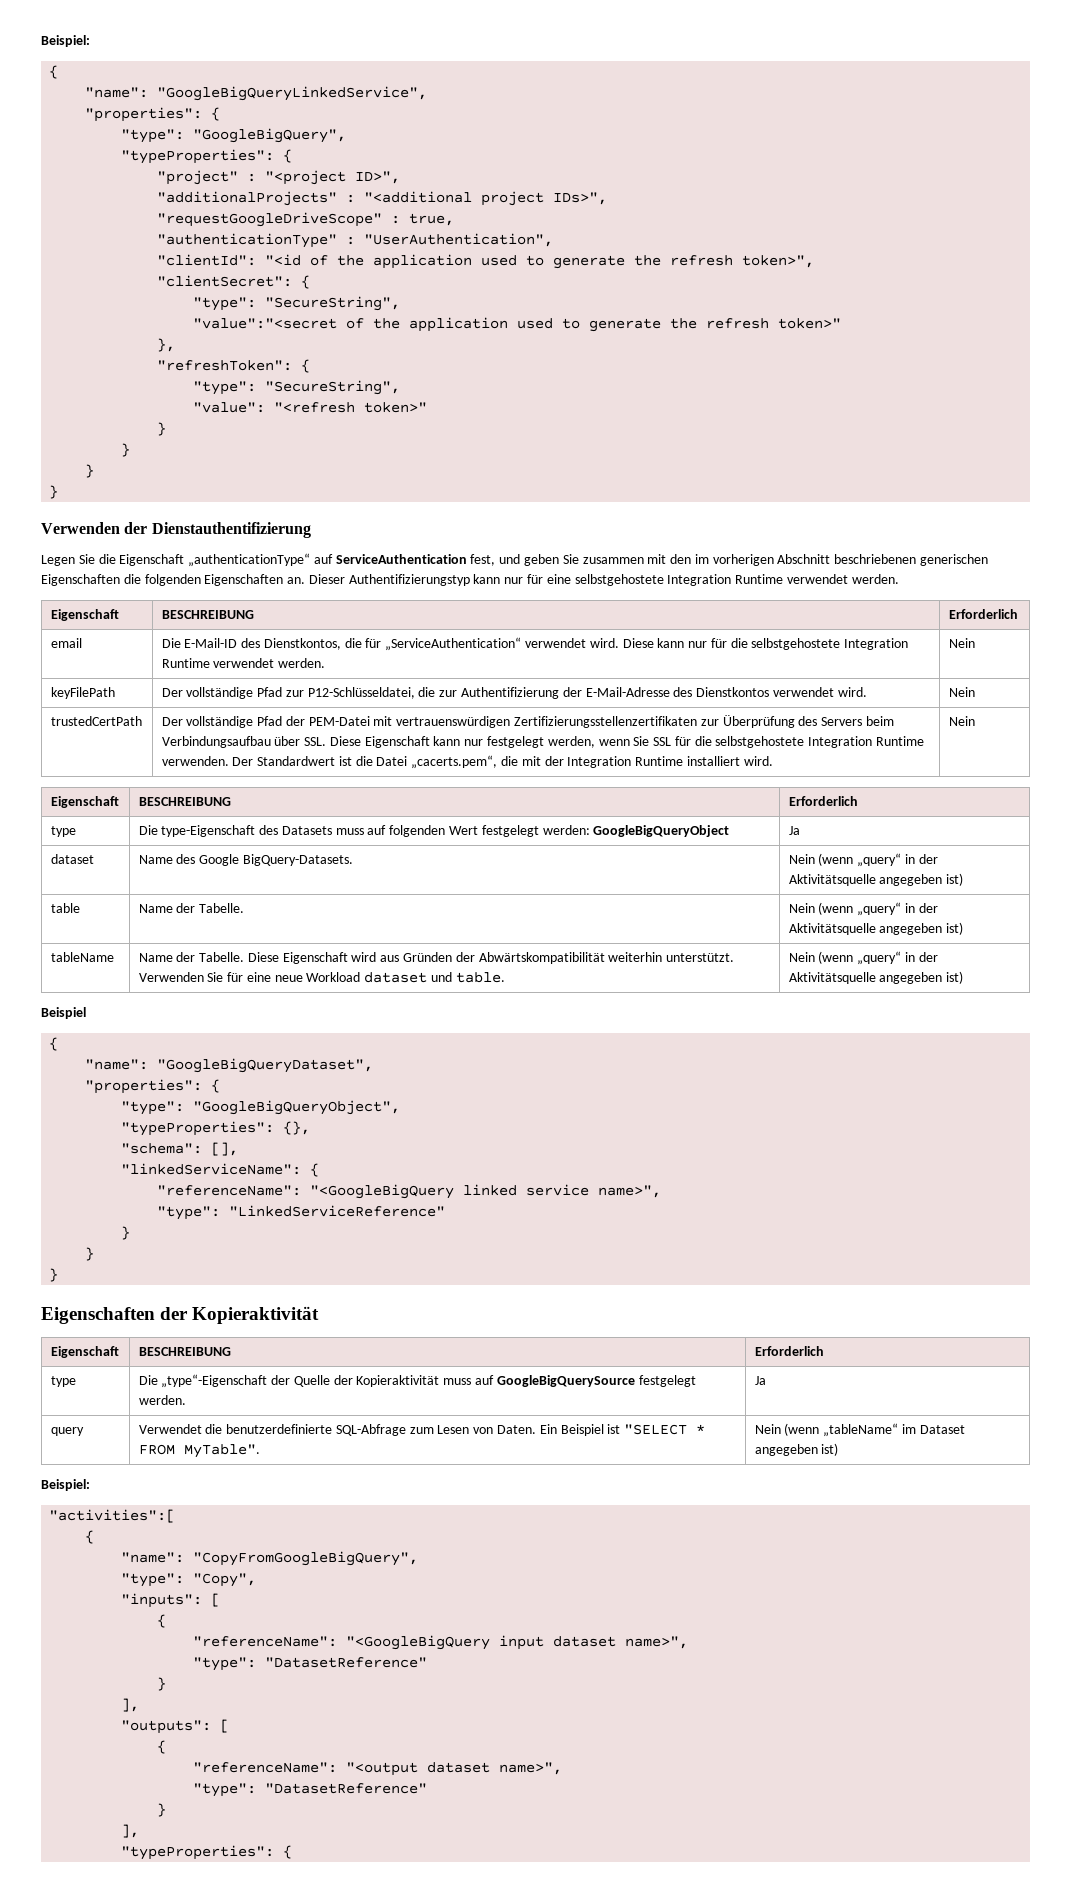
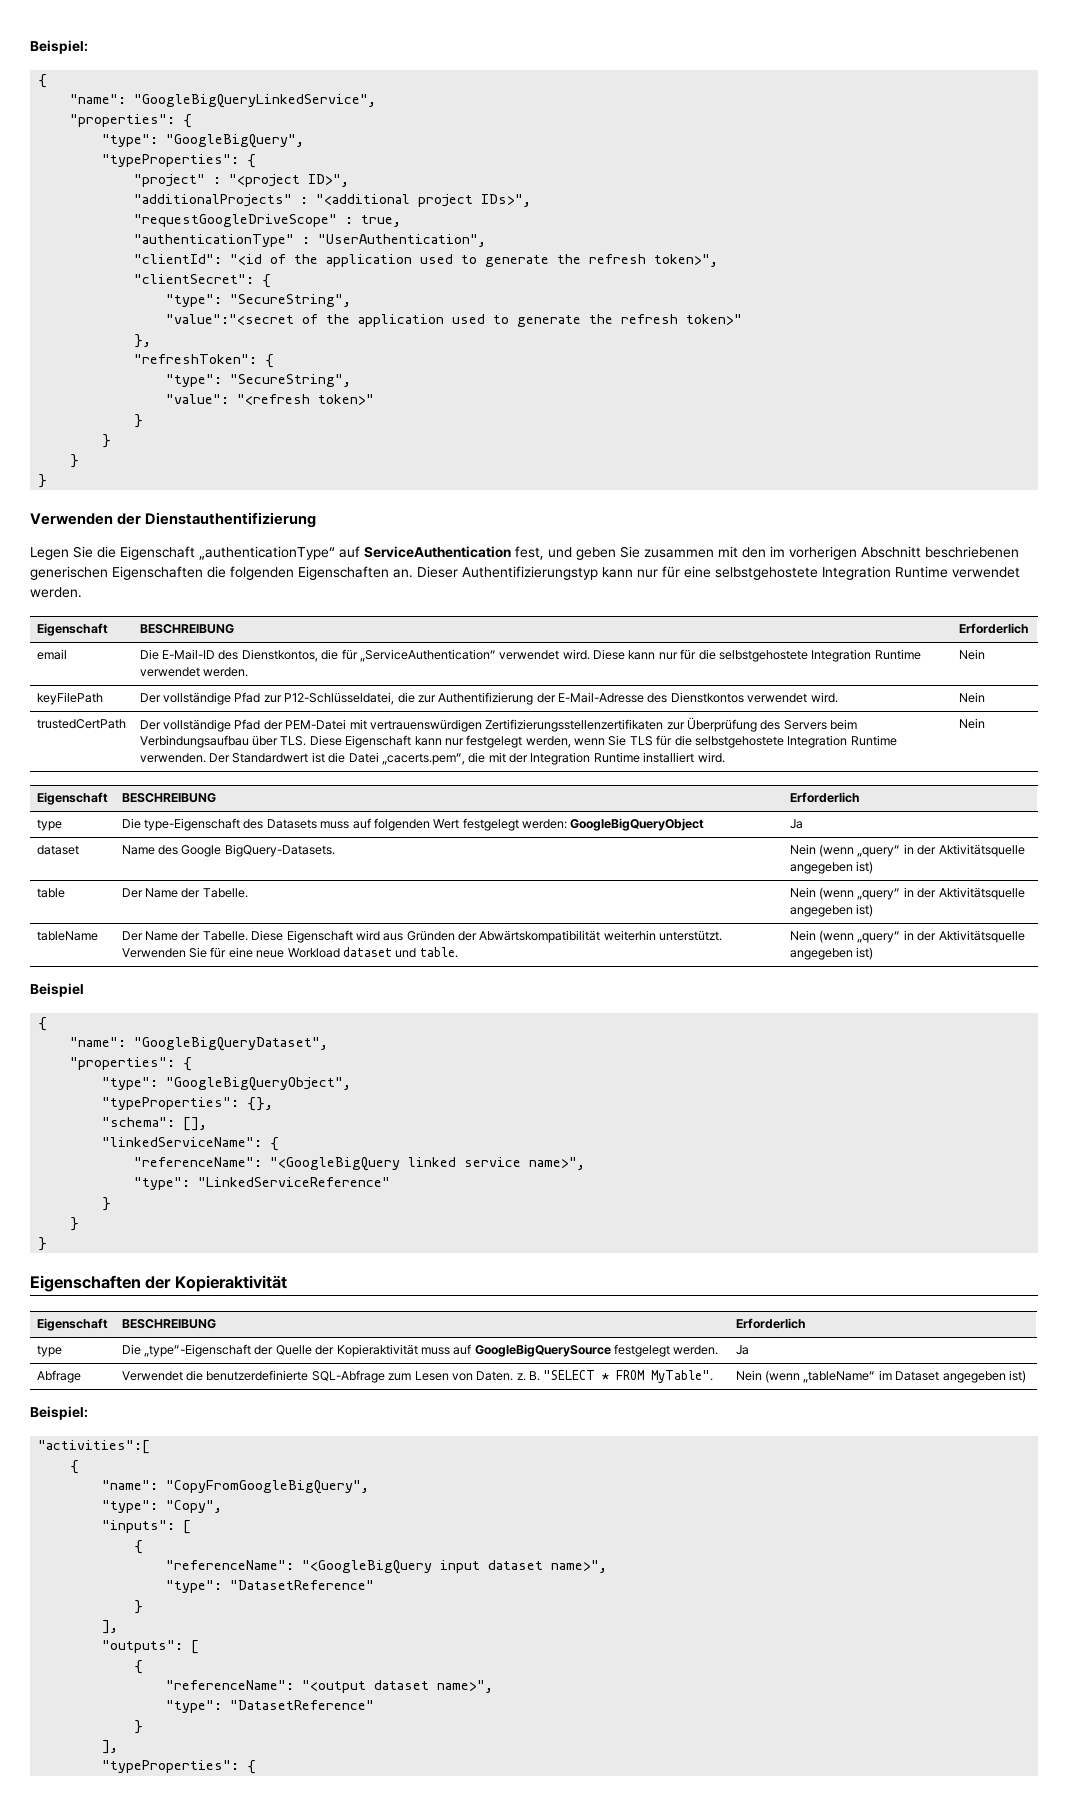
[304,737,327,746] SSL. -> [280,736,307,746] TLS.
[653,737,672,746] SSL -> [629,736,653,746] TLS
(80, 908) none -> [121,888,143,898] Der
(114, 957) none -> [121,931,143,941] Der
[50,1427,84,1436] query -> [36,1370,81,1383] Abfrage
[539,1424,621,1436] Ein Beispiel ist -> [516,1371,541,1381] z. B.

